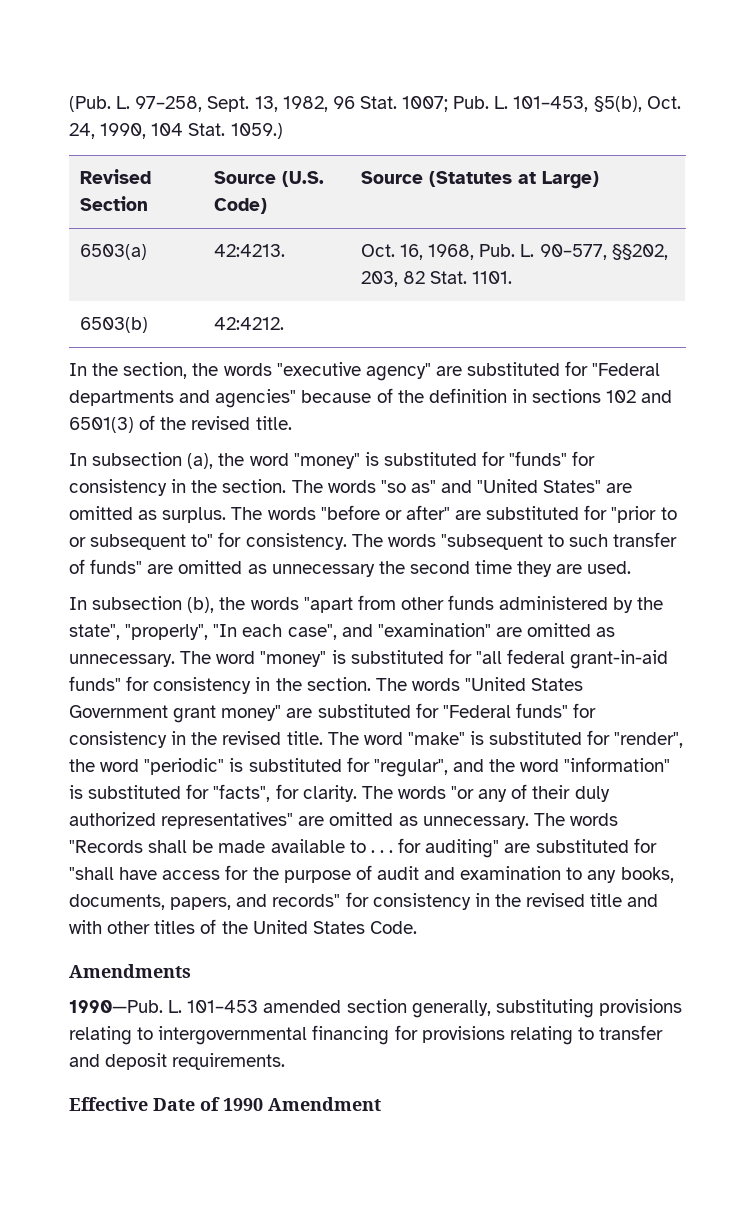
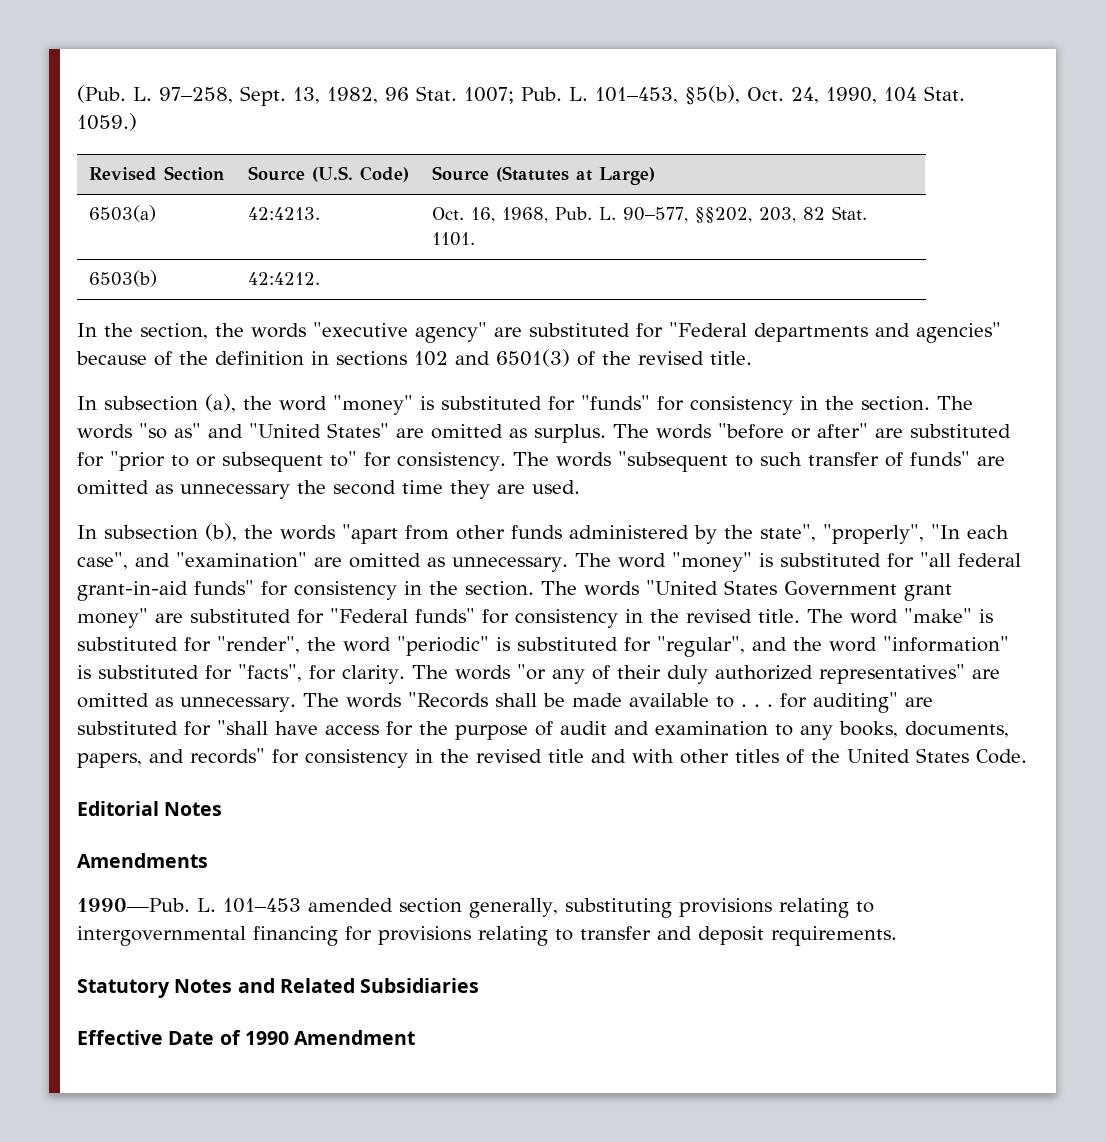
(417, 927) none -> [77,801,223,816] // Editorial Notes
(286, 1061) none -> [77,978,480,998] // Statutory Notes and Related Subsidiaries

